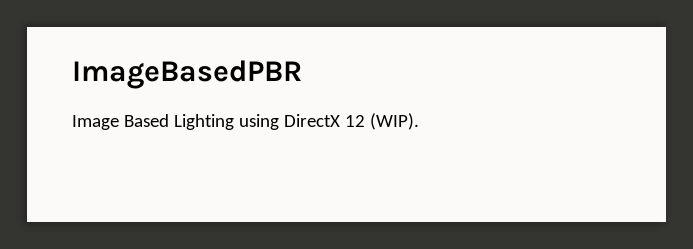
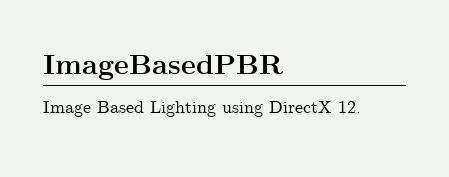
[344,113,419,130] 12 (WIP). -> [338,101,361,113] 12.

